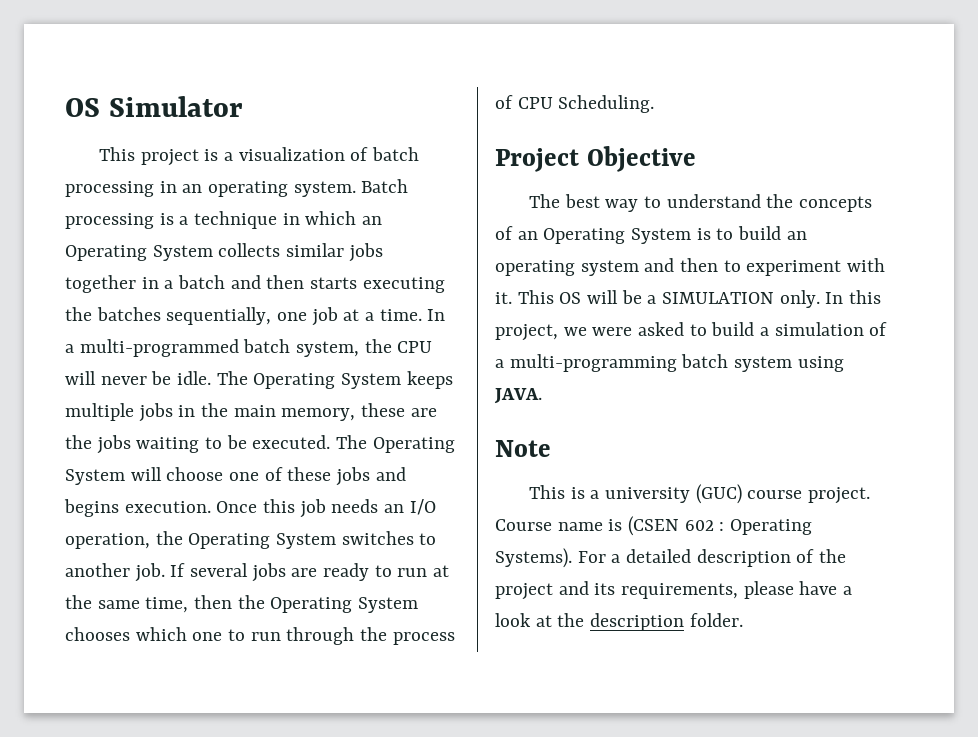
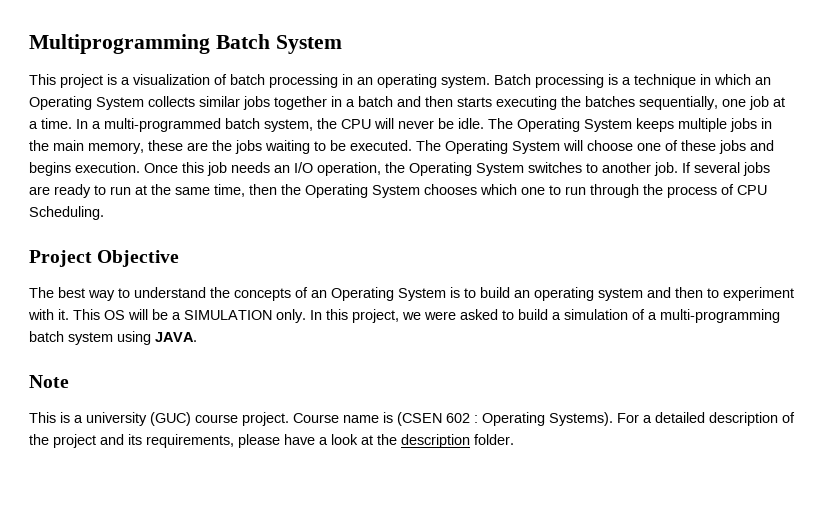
[65,96,243,117] OS Simulator -> [29,34,342,54] Multiprogramming Batch System

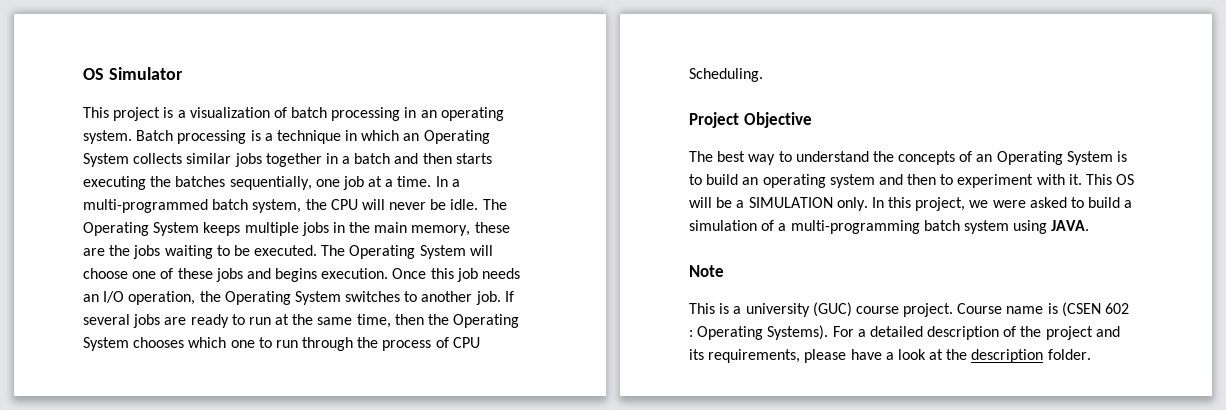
[29,34,342,54] Multiprogramming Batch System -> [83,67,183,80] OS Simulator

